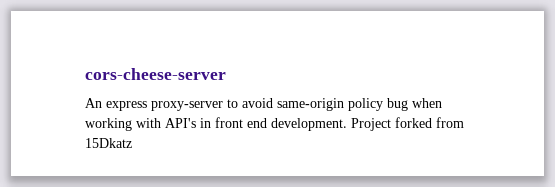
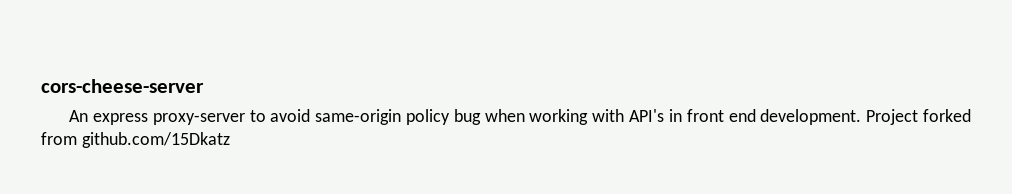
[85,138,132,148] 15Dkatz -> [81,132,230,148] github.com/15Dkatz

